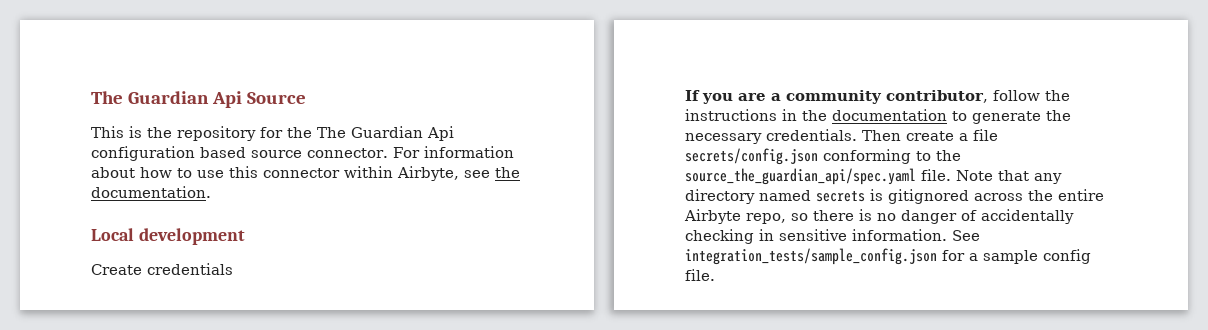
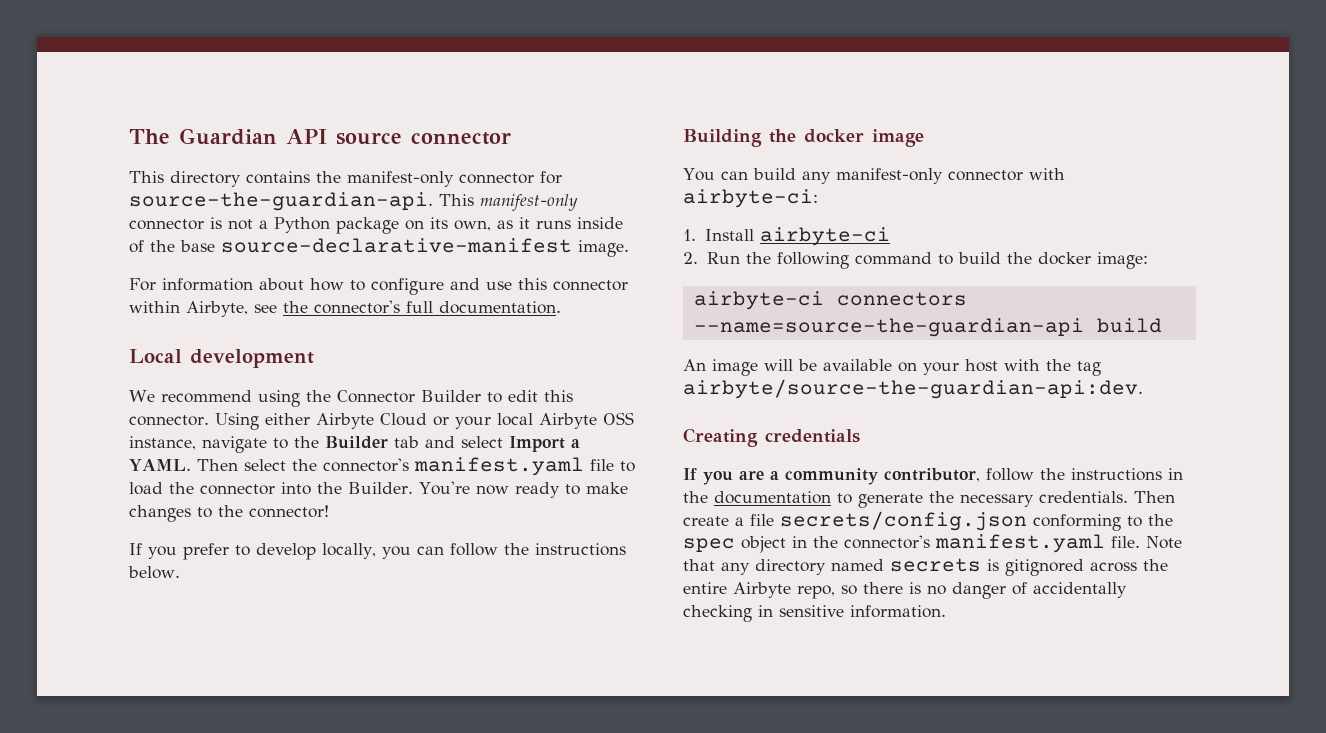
[91,91,306,108] [91,126,454,141] [91,146,388,161] The Guardian Api Source // This is the repository for the The Guardian Api configuration based source connector. -> [129,128,511,145] [129,171,562,187] [129,192,578,211] [129,217,623,234] [129,238,629,257] The Guardian API source connector // This directory contains the manifest-only connector for source-the-guardian-api. This manifest-only connector is not a Python package on its own, as it runs inside of the base source-declarative-manifest image. //
(192, 173) none -> [371,278,480,295] configure and
(520, 172) none -> [314,300,433,314] connector's full
[91,264,142,275] Create -> [129,390,573,407] [129,412,634,430] [129,436,580,453] [129,457,635,476] [129,481,628,498] [129,505,329,522] [129,543,626,560] [128,566,180,579] [683,129,924,147] [683,168,1065,184] [683,189,818,208] [683,227,890,246] [683,252,1148,269] [693,291,967,310] [693,318,1162,337] [683,359,1101,376] [683,379,1143,399] [683,428,758,447] We recommend using the Connector Builder to edit this connector. Using either Airbyte Cloud or your local Airbyte OSS instance, navigate to the Builder tab and select Import a YAML. Then select the connector's manifest.yaml file to load the connector into the Builder. You're now ready to make changes to the connector! // If you prefer to develop locally, you can follow the instructions below. // Building the docker image // You can build any manifest-only connector with airbyte-ci: // 1. Install airbyte-ci // 2. Run the following command to build the docker image: // airbyte-ci connectors --name=source-the-guardian-api build // An image will be available on your host with the tag airbyte/source-the-guardian-api:dev. // Creating
[685,168,916,185] source_the_guardian_api/spec.yaml -> [683,534,1105,553] spec object in the connector's manifest.yaml
[952,230,980,241] [685,248,1091,265] [685,269,715,281] See integration_tests/sample_config.json for a sample config file. -> (946, 611) none

